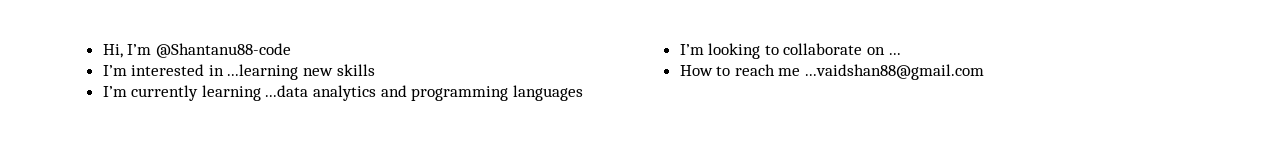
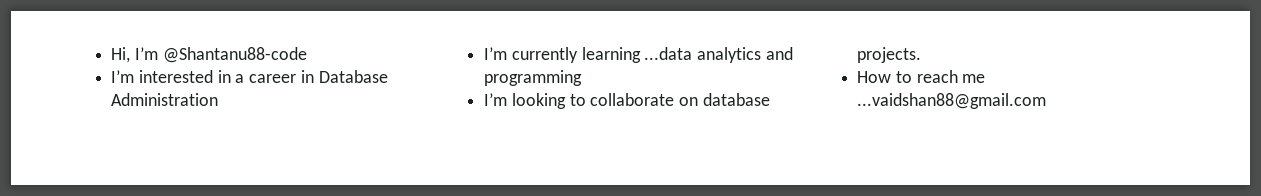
[227,64,375,80] ...learning new skills -> [235,70,388,83] [111,93,219,106] a career in Database Administration
[512,85,583,101] languages -> (583, 78) none
[888,53,901,55] ... -> [702,93,770,106] [857,47,922,63] database projects.

